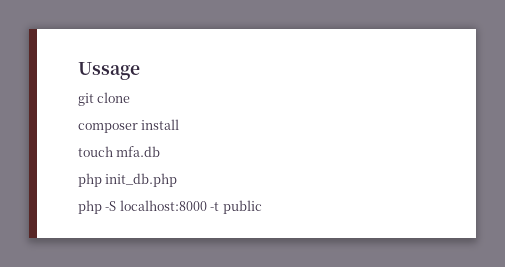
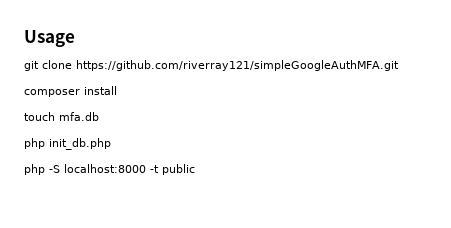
[78,62,140,80] Ussage -> [24,30,75,47] Usage
(131, 97) none -> [76,60,399,71] https://github.com/riverray121/simpleGoogleAuthMFA.git

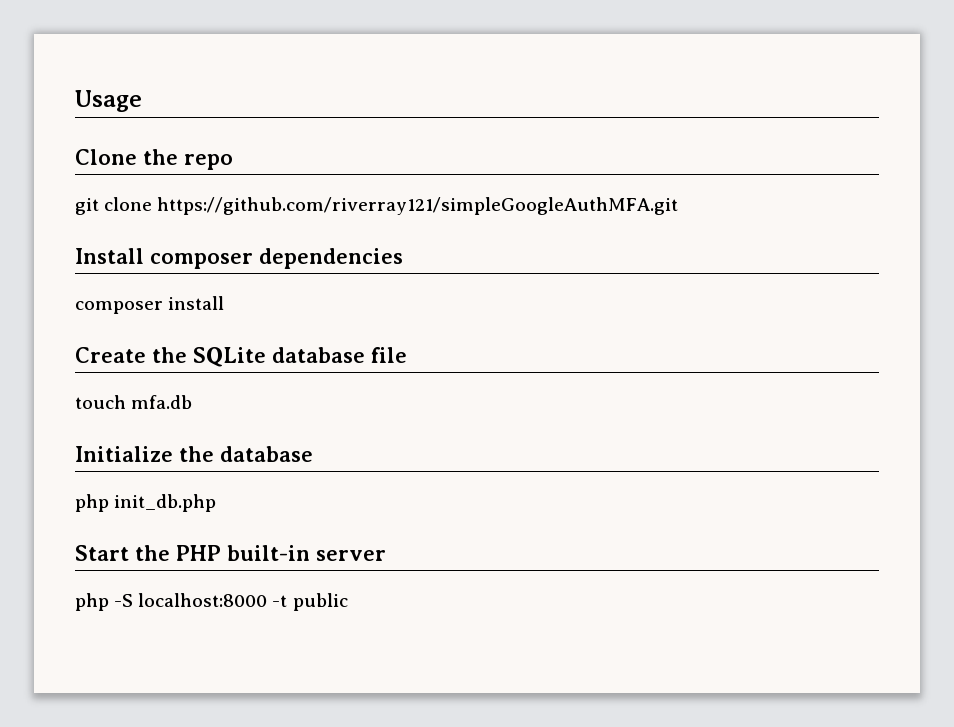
(75, 38) none -> [75,149,233,170] // Clone the repo
(399, 65) none -> [75,248,403,269] // Install composer dependencies
(117, 90) none -> [75,347,407,367] // Create the SQLite database file
(99, 116) none -> [75,446,313,462] // Initialize the database
(111, 144) none -> [75,545,386,561] // Start the PHP built-in server

